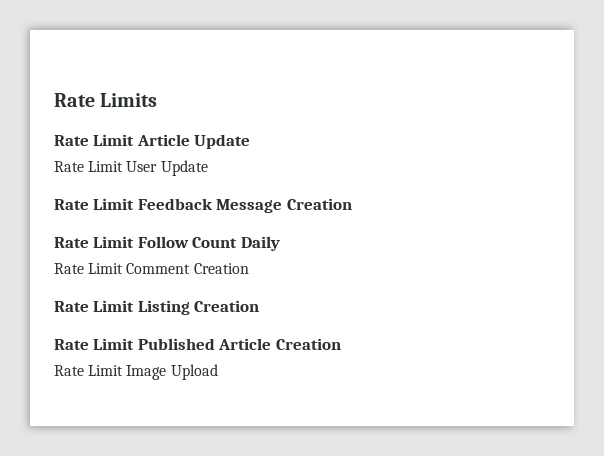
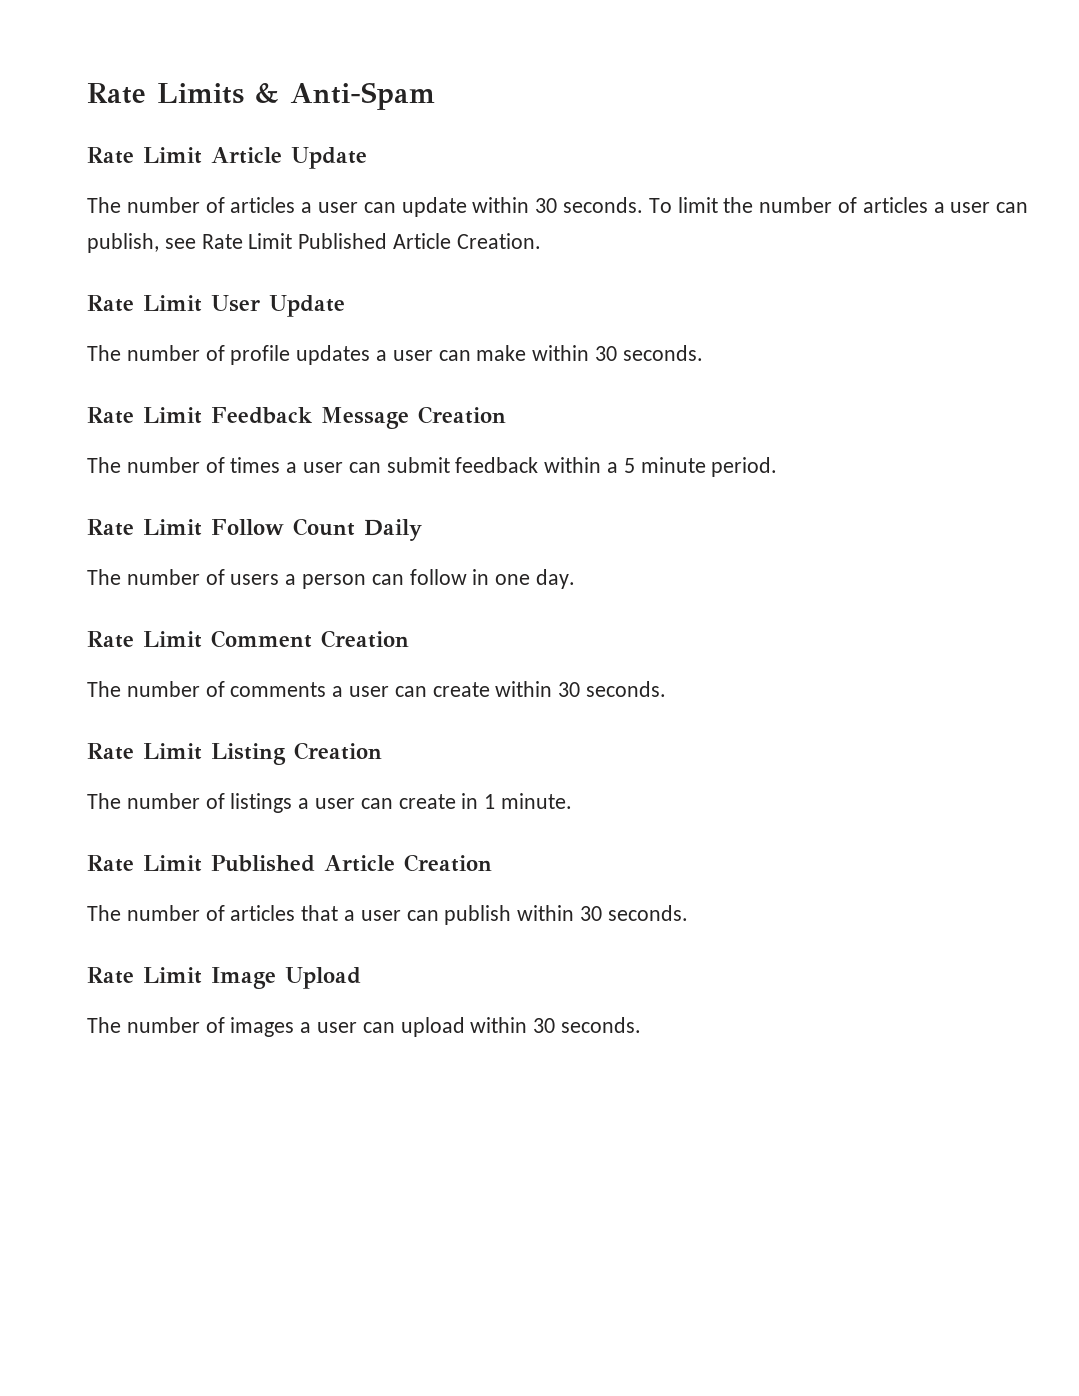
(158, 100) none -> [255,82,435,110] & Anti-Spam
[54,160,208,176] Rate Limit User Update -> [87,197,1029,217] [87,233,541,253] [87,295,345,317] [87,345,703,365] The number of articles a user can update within 30 seconds. To limit the number of articles a user can publish, see Rate Limit Published Article Creation. // Rate Limit User Update // The number of profile updates a user can make within 30 seconds.
(352, 204) none -> [87,457,778,477] // The number of times a user can submit feedback within a 5 minute period.
[54,263,249,274] [54,300,260,315] Rate Limit Comment Creation // Rate Limit Listing Creation -> [87,569,576,589] [87,630,409,648] [87,681,667,697] [87,742,382,765] [87,793,573,813] The number of users a person can follow in one day. // Rate Limit Comment Creation // The number of comments a user can create within 30 seconds. // Rate Limit Listing Creation // The number of listings a user can create in 1 minute.
[54,364,218,380] Rate Limit Image Upload -> [87,905,688,925] [87,967,361,989] [87,1017,642,1037] The number of articles that a user can publish within 30 seconds. // Rate Limit Image Upload // The number of images a user can upload within 30 seconds.

